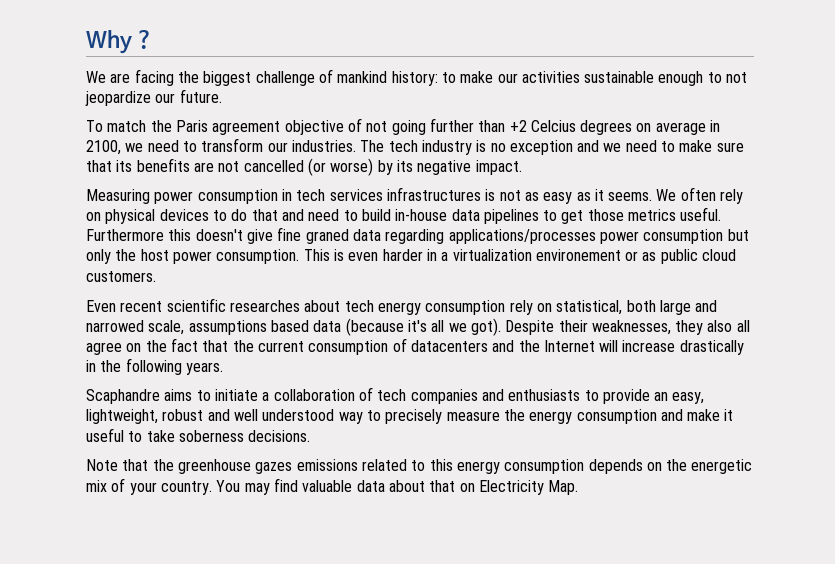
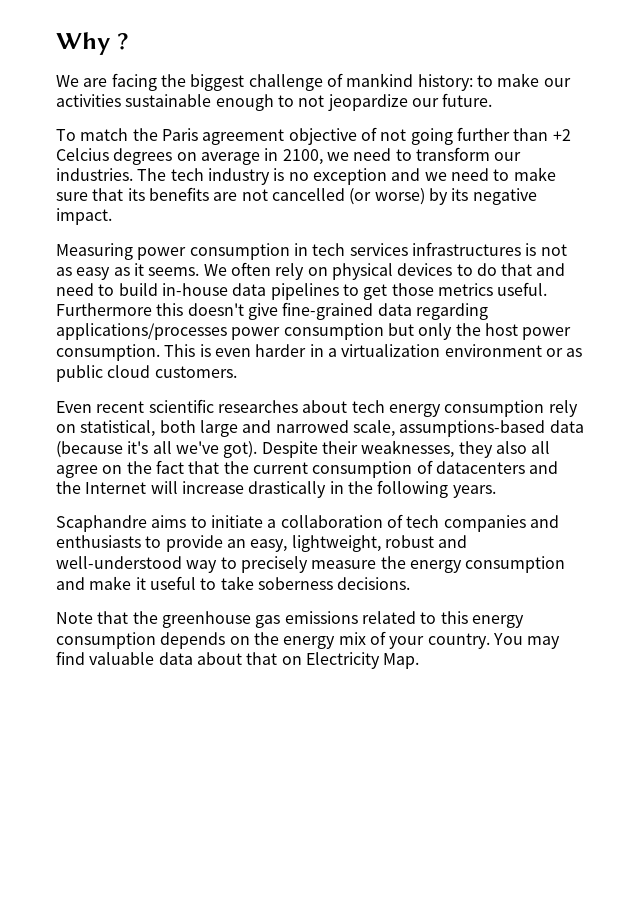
[277,227,349,244] fine graned -> [282,302,374,320] fine-grained
[535,249,621,261] environement -> [444,344,542,357] environment
[188,320,309,335] assumptions based -> [399,420,546,437] assumptions-based
[448,323,467,332] we -> [175,441,219,454] we've
[233,409,335,421] well understood -> [56,556,182,569] well-understood
[255,462,293,474] gazes -> [255,615,281,628] gas
[691,459,753,474] energetic -> [283,636,336,649] energy

